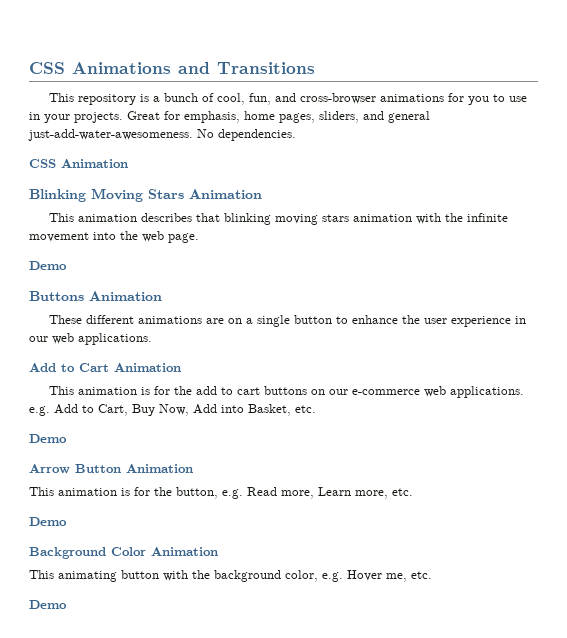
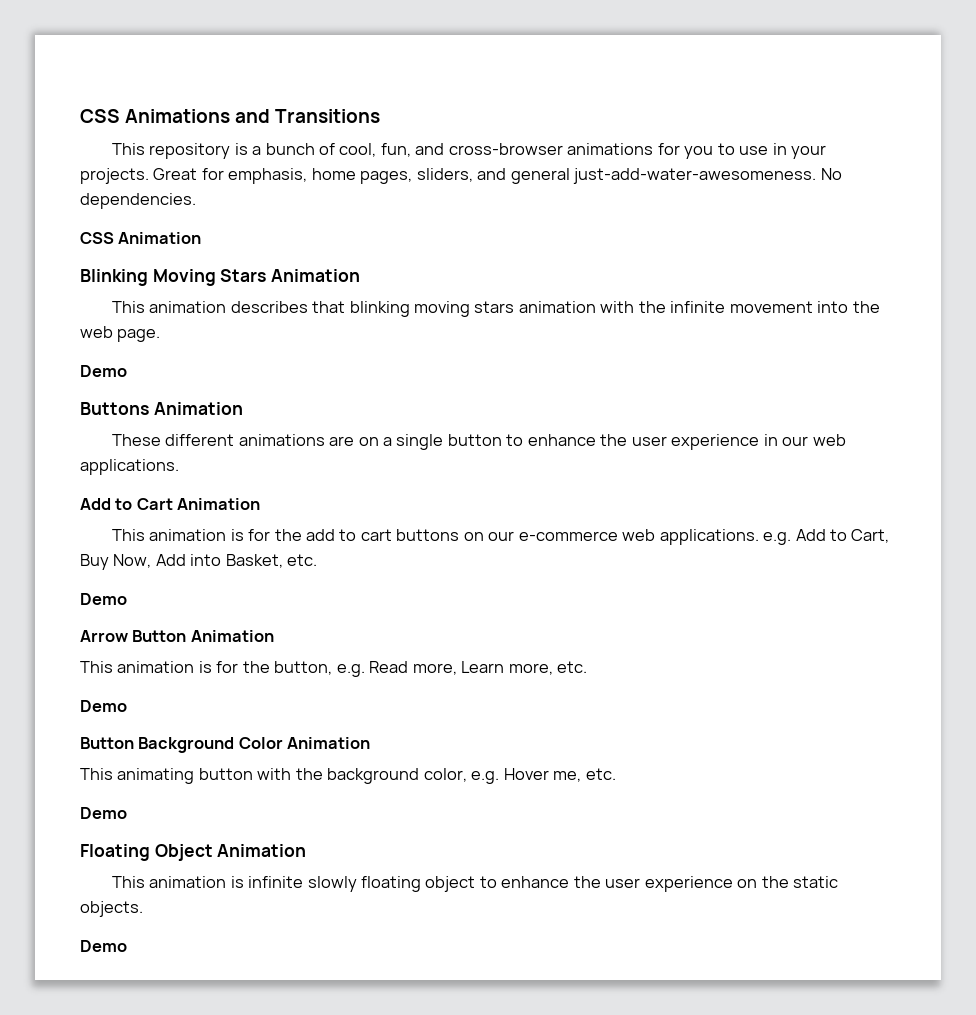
(67, 521) none -> [80,737,134,749] Button
(67, 604) none -> [80,844,307,861] [111,876,839,892] [80,901,143,917] [80,940,127,952] // Floating Object Animation // This animation is infinite slowly floating object to enhance the user experience on the static objects. // Demo

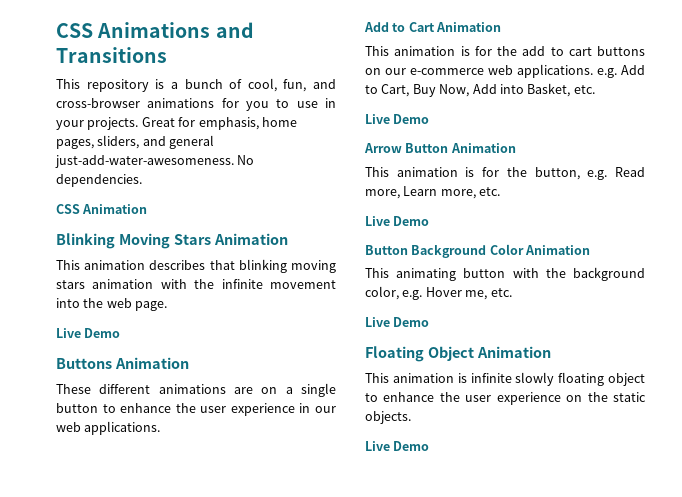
(161, 335) none -> [56,328,81,338] Live
(318, 560) none -> [365,114,390,124] Live
(588, 667) none -> [365,216,390,226] Live
(616, 774) none -> [365,317,390,327] Live
(143, 909) none -> [365,441,390,451] Live

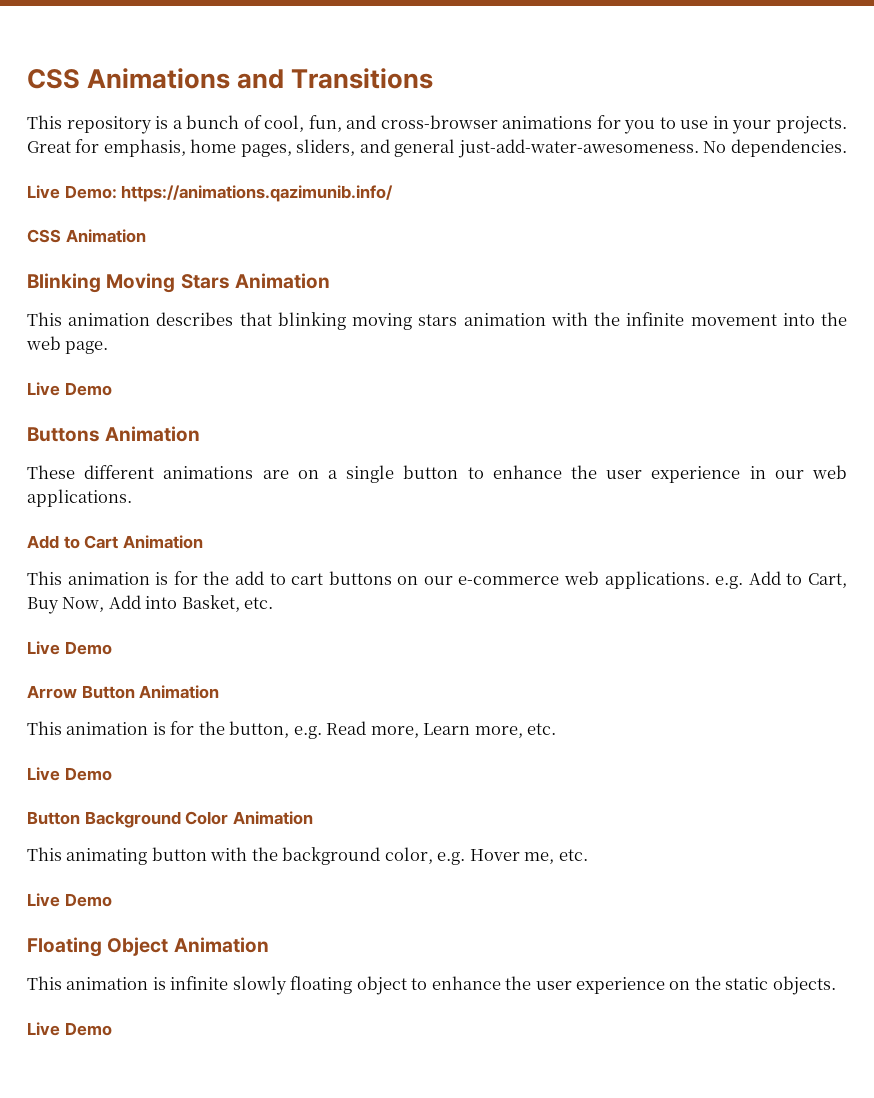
(142, 180) none -> [27,185,394,202] // Live Demo: https://animations.qazimunib.info/

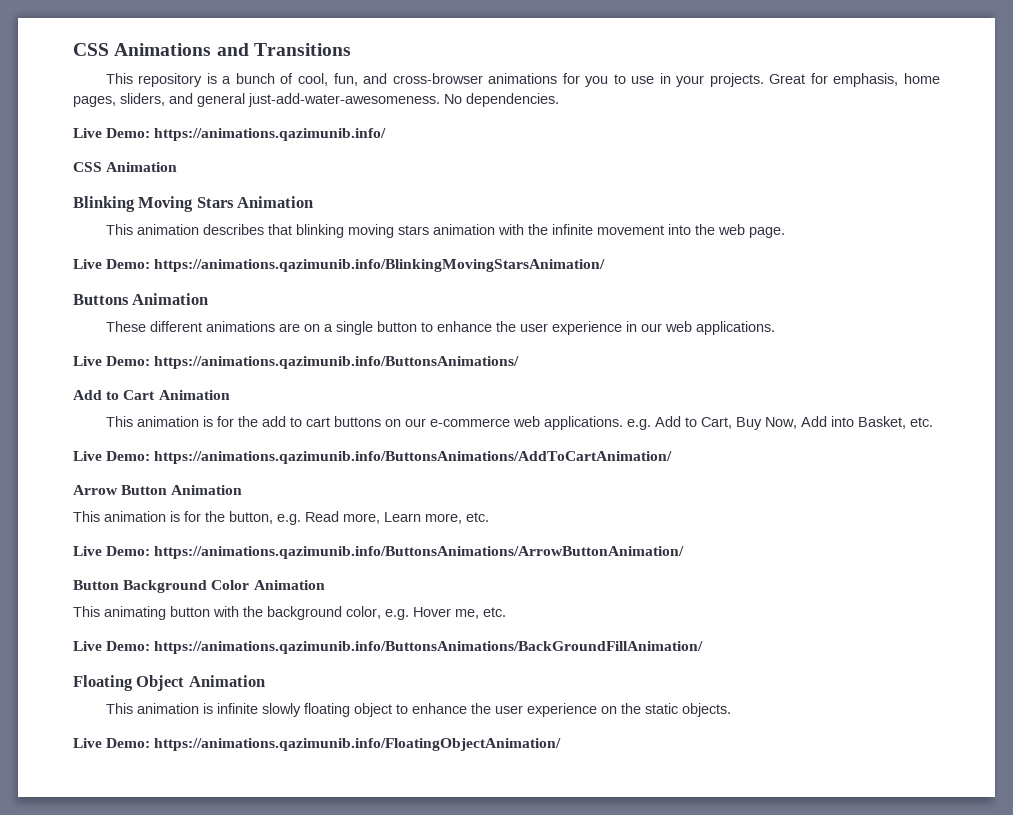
[64,382,112,396] Demo -> [106,259,606,272] Demo: https://animations.qazimunib.info/BlinkingMovingStarsAnimation/
(132, 498) none -> [73,356,520,369] // Live Demo: https://animations.qazimunib.info/ButtonsAnimations/
[64,641,112,655] Demo -> [106,451,673,464] Demo: https://animations.qazimunib.info/ButtonsAnimations/AddToCartAnimation/
[64,767,112,781] Demo -> [106,546,685,559] Demo: https://animations.qazimunib.info/ButtonsAnimations/ArrowButtonAnimation/
[64,893,112,907] Demo -> [106,641,704,654] Demo: https://animations.qazimunib.info/ButtonsAnimations/BackGroundFillAnimation/
[64,1022,112,1036] Demo -> [106,738,562,751] Demo: https://animations.qazimunib.info/FloatingObjectAnimation/

